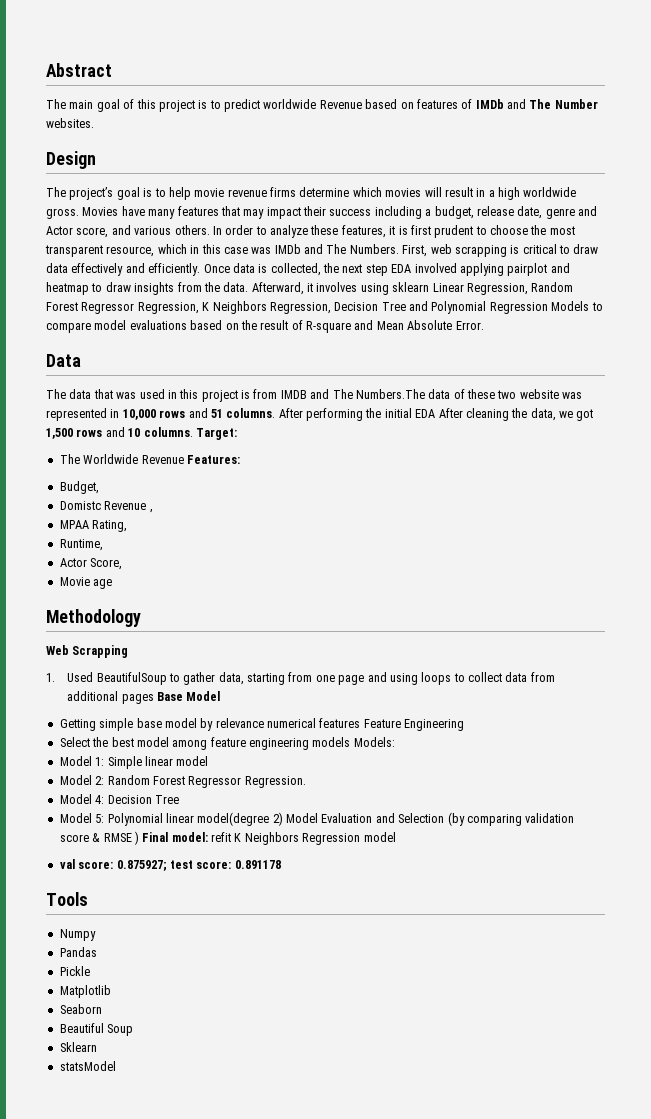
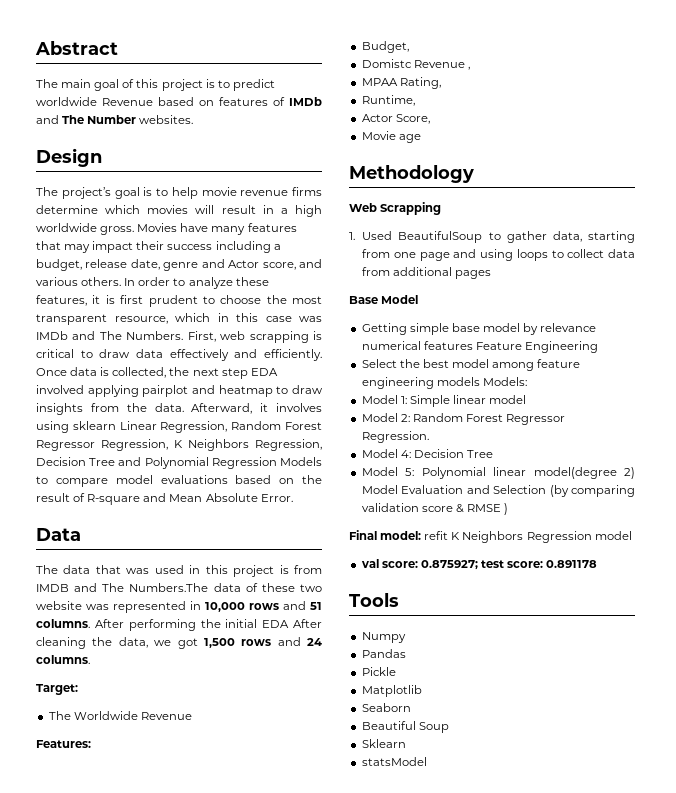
[128,427,193,437] 10 columns. -> [307,638,322,646] [36,655,90,664] 24 columns. //
(184, 459) none -> (192, 716) //
(154, 699) none -> (492, 274) //
(139, 838) none -> (509, 509) //

